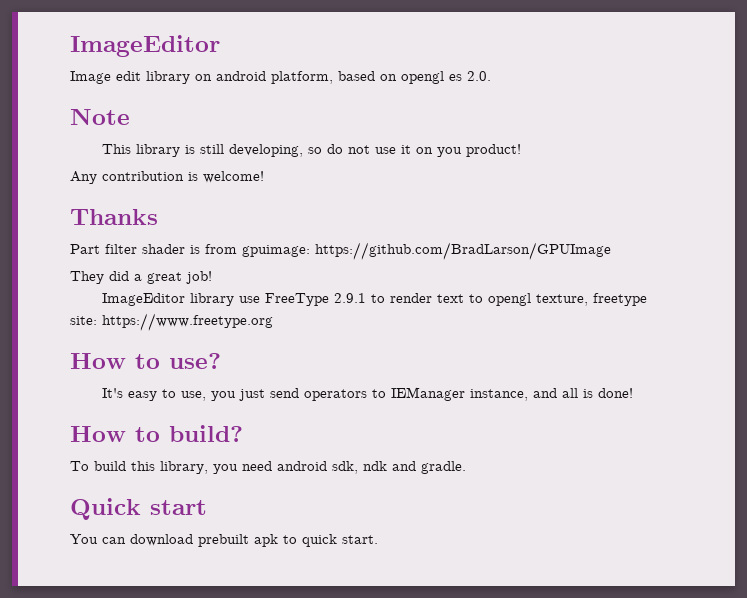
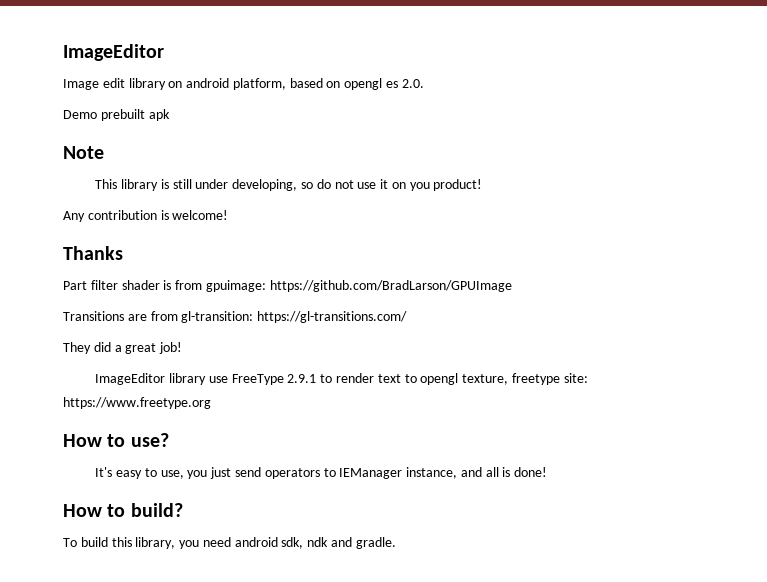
(491, 76) none -> [63,109,170,121] // Demo prebuilt apk
(225, 149) none -> [195,179,229,189] under
(611, 251) none -> [63,311,408,323] // Transitions are from gl-transition: https://gl-transitions.com/
[70,498,207,520] [70,534,378,547] // Quick start // You can download prebuilt apk to quick start. -> (396, 543) none

